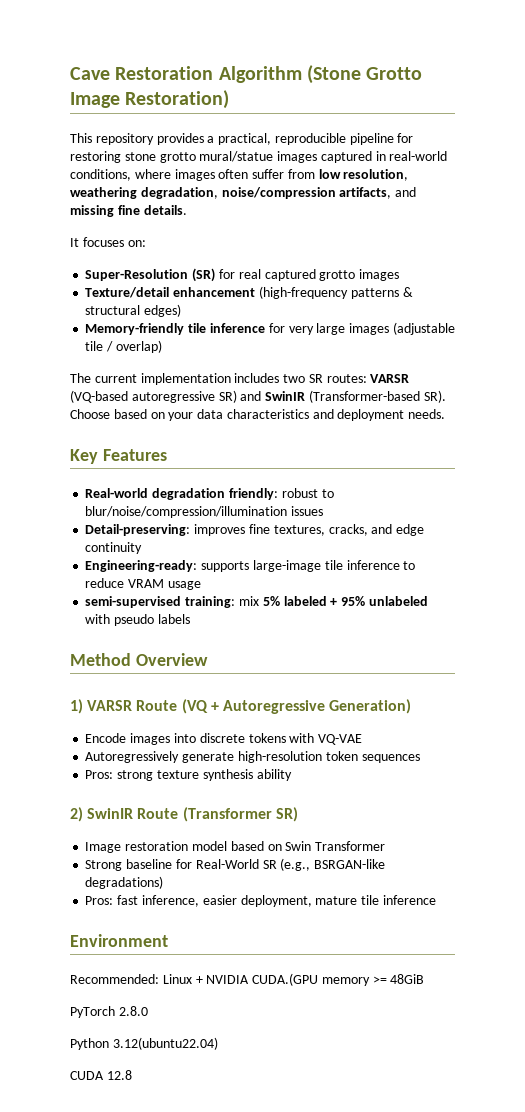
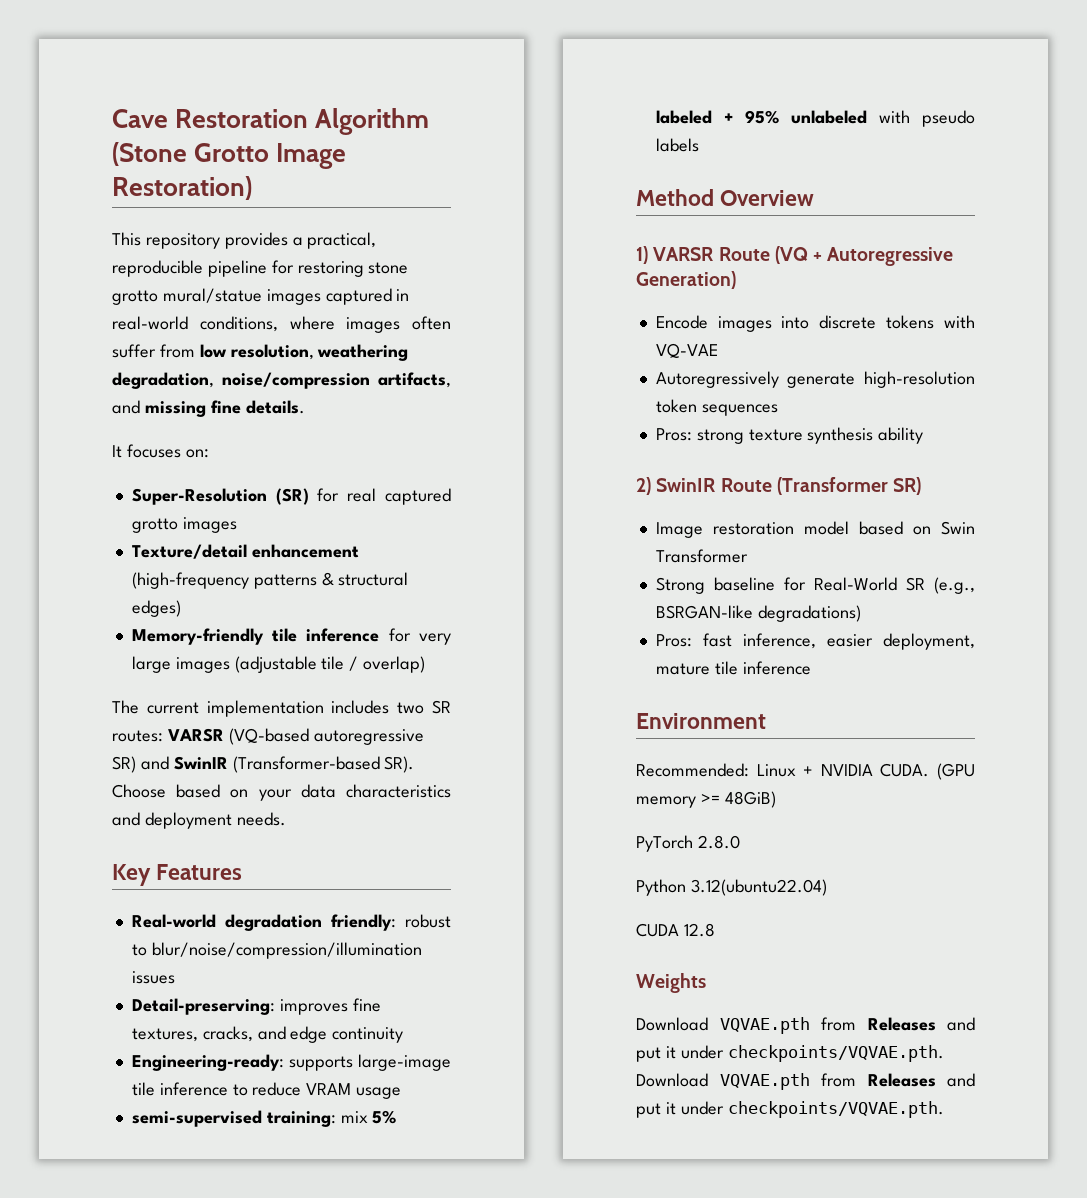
[252,973,319,986] CUDA.(GPU -> [880,763,975,780] CUDA. (GPU
[390,974,425,984] 48GiB -> [724,791,776,808] 48GiB)
(132, 1075) none -> [636,973,706,993] [636,1017,975,1034] [636,1045,944,1062] [636,1073,975,1090] [636,1101,944,1118] // Weights // Download VQVAE.pth from Releases and put it under checkpoints/VQVAE.pth. Download VQVAE.pth from Releases and put it under checkpoints/VQVAE.pth.

